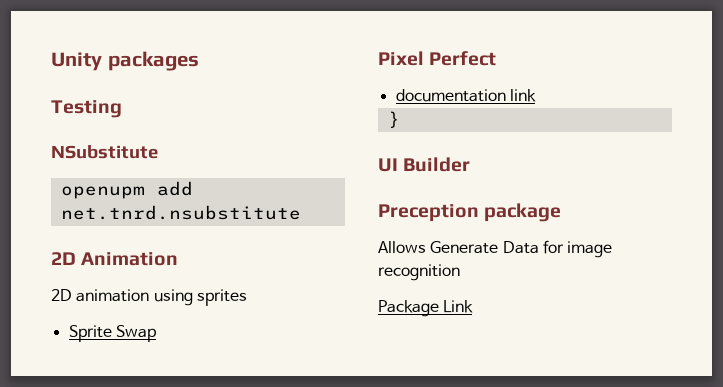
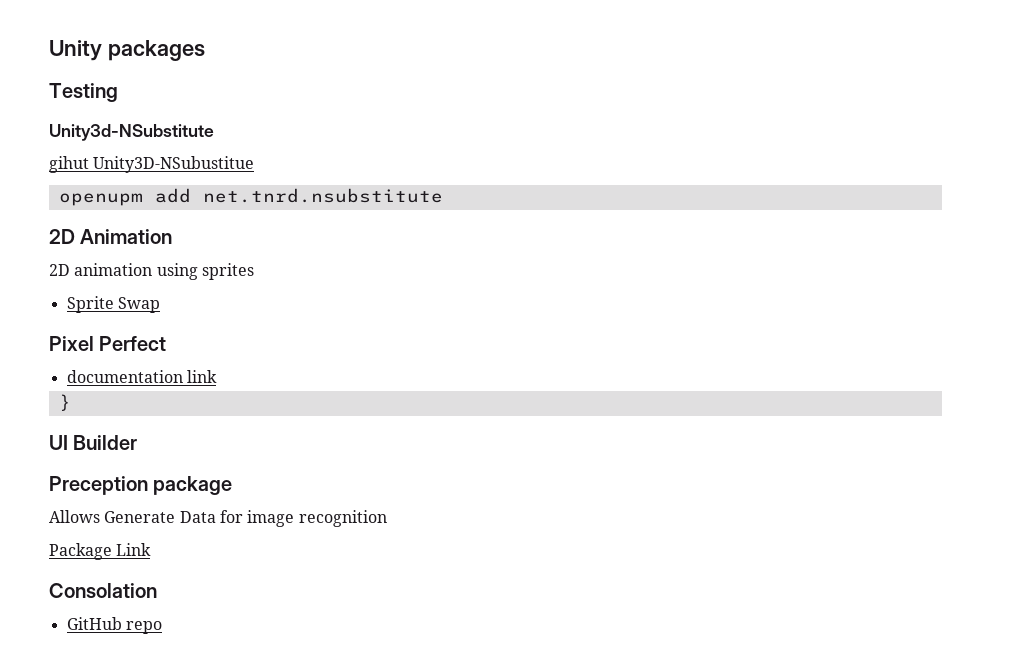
[51,145,158,159] NSubstitute -> [49,124,214,141] [49,156,255,173] Unity3d-NSubstitute // gihut Unity3D-NSubustitue
(474, 306) none -> [49,583,157,598] [66,617,162,634] // Consolation // GitHub repo

